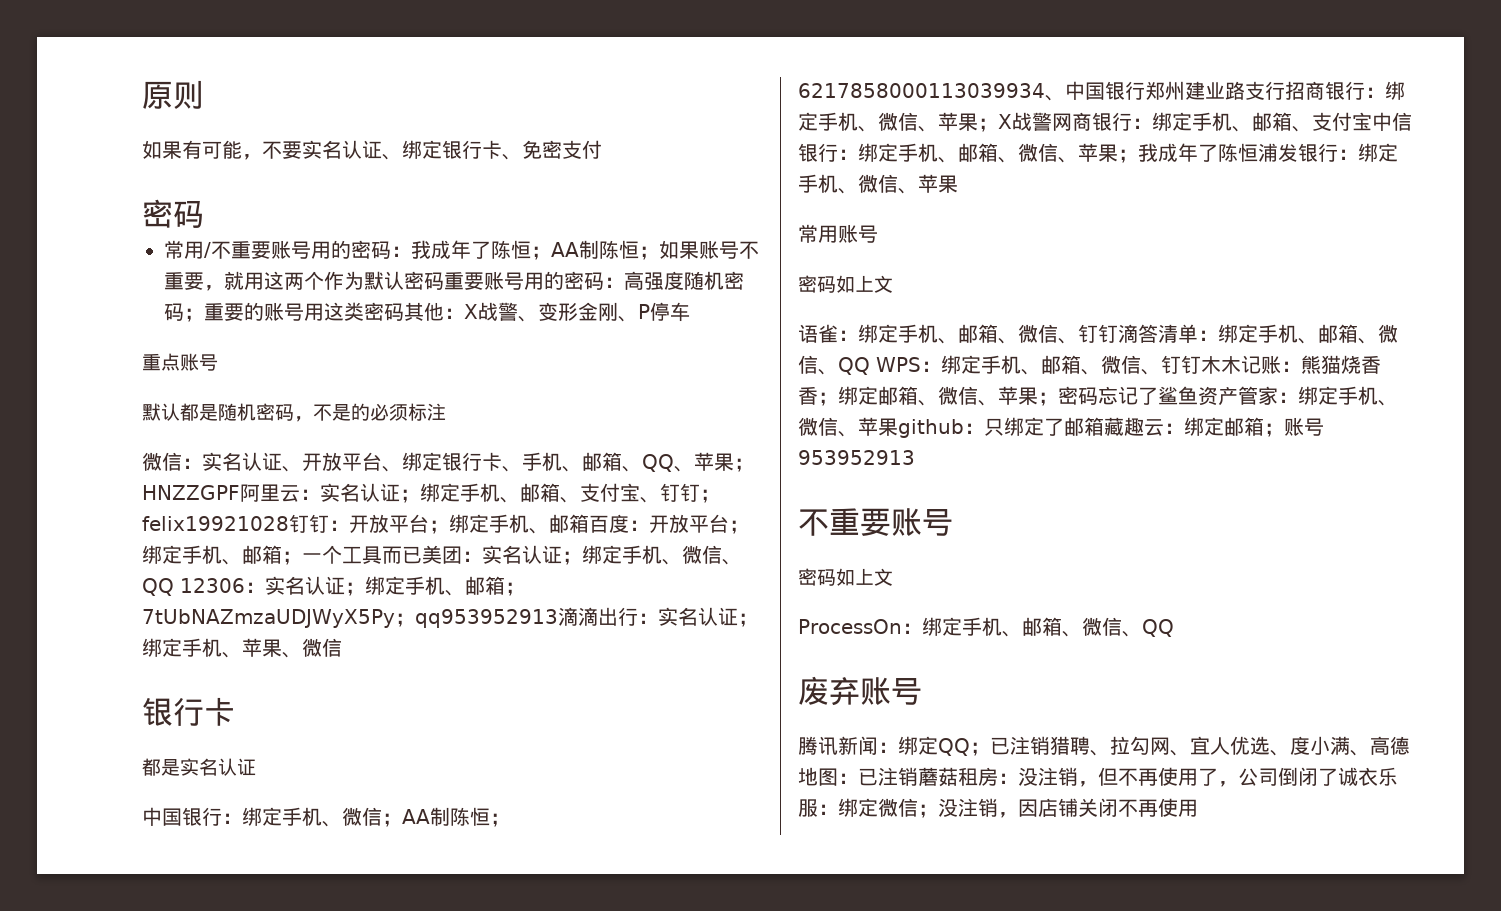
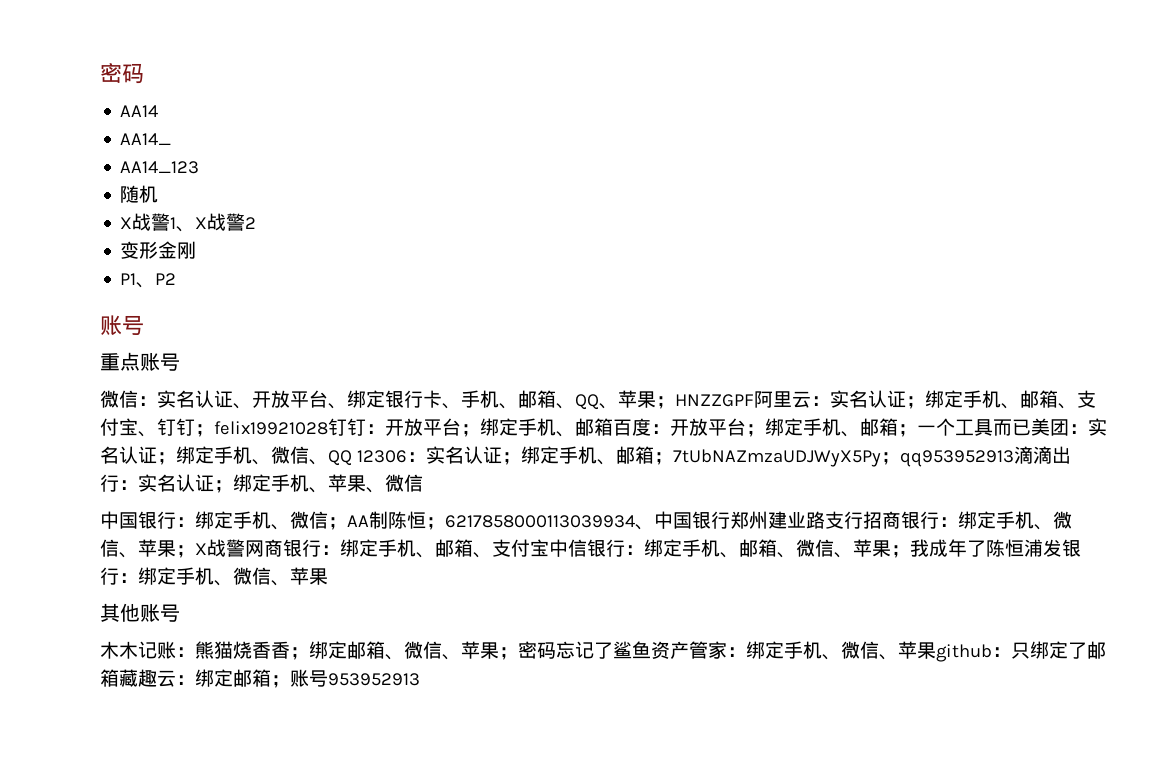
[142,80,204,109] [142,140,602,160] [142,199,204,228] [164,240,759,260] [164,271,744,291] [164,302,538,322] 原则 // 如果有可能，不要实名认证、绑定银行卡、免密支付 // 密码 // 常用/不重要账号用的密码：我成年了陈恒；AA制陈恒；如果账号不重要，就用这两个作为默认密码重要账号用的密码：高强度随机密码；重要的账号用这类密码其他：X战警、 -> [100,63,144,84] [120,105,159,117] [120,133,172,145] [120,161,200,174] [120,185,159,203] [120,213,257,232] 密码 // AA14 // AA14_ // AA14_123 // 随机 // X战警1、X战警2 //
[618,302,690,322] 、P停车 -> [120,273,177,288] [100,315,144,336] // P1、P2 // 账号
[142,403,446,422] // 默认都是随机密码，不是的必须标注 -> (180, 362) none
[142,697,235,726] [142,758,256,776] // 银行卡 // 都是实名认证 -> (423, 483) none
[798,224,878,243] [798,275,893,293] [798,324,1398,344] [798,355,1201,375] 常用账号 // 密码如上文 // 语雀：绑定手机、邮箱、微信、钉钉滴答清单：绑定手机、邮箱、微信、QQ WPS：绑定手机、邮箱、微信、钉钉 -> [100,603,180,622] 其他账号 //
[798,508,953,536] [798,568,893,586] [798,617,1174,637] [798,676,922,706] [798,736,1410,756] [798,767,1398,787] [798,798,1198,818] // 不重要账号 // 密码如上文 // ProcessOn：绑定手机、邮箱、微信、QQ // 废弃账号 // 腾讯新闻：绑定QQ；已注销猎聘、拉勾网、宜人优选、度小满、高德地图：已注销蘑菇租房：没注销，但不再使用了，公司倒闭了诚衣乐服：绑定微信；没注销，因店铺关闭不再使用 -> (420, 679) none

